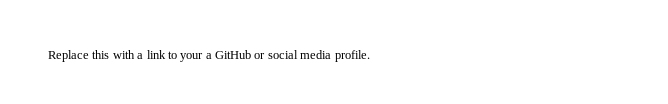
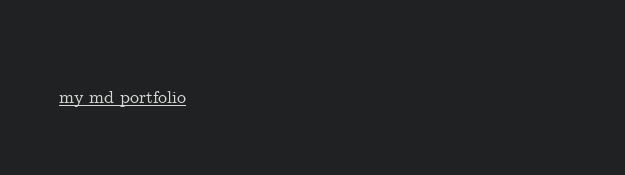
[48,50,370,62] Replace this with a link to your a GitHub or social media profile. -> [59,91,186,107] my md portfolio

